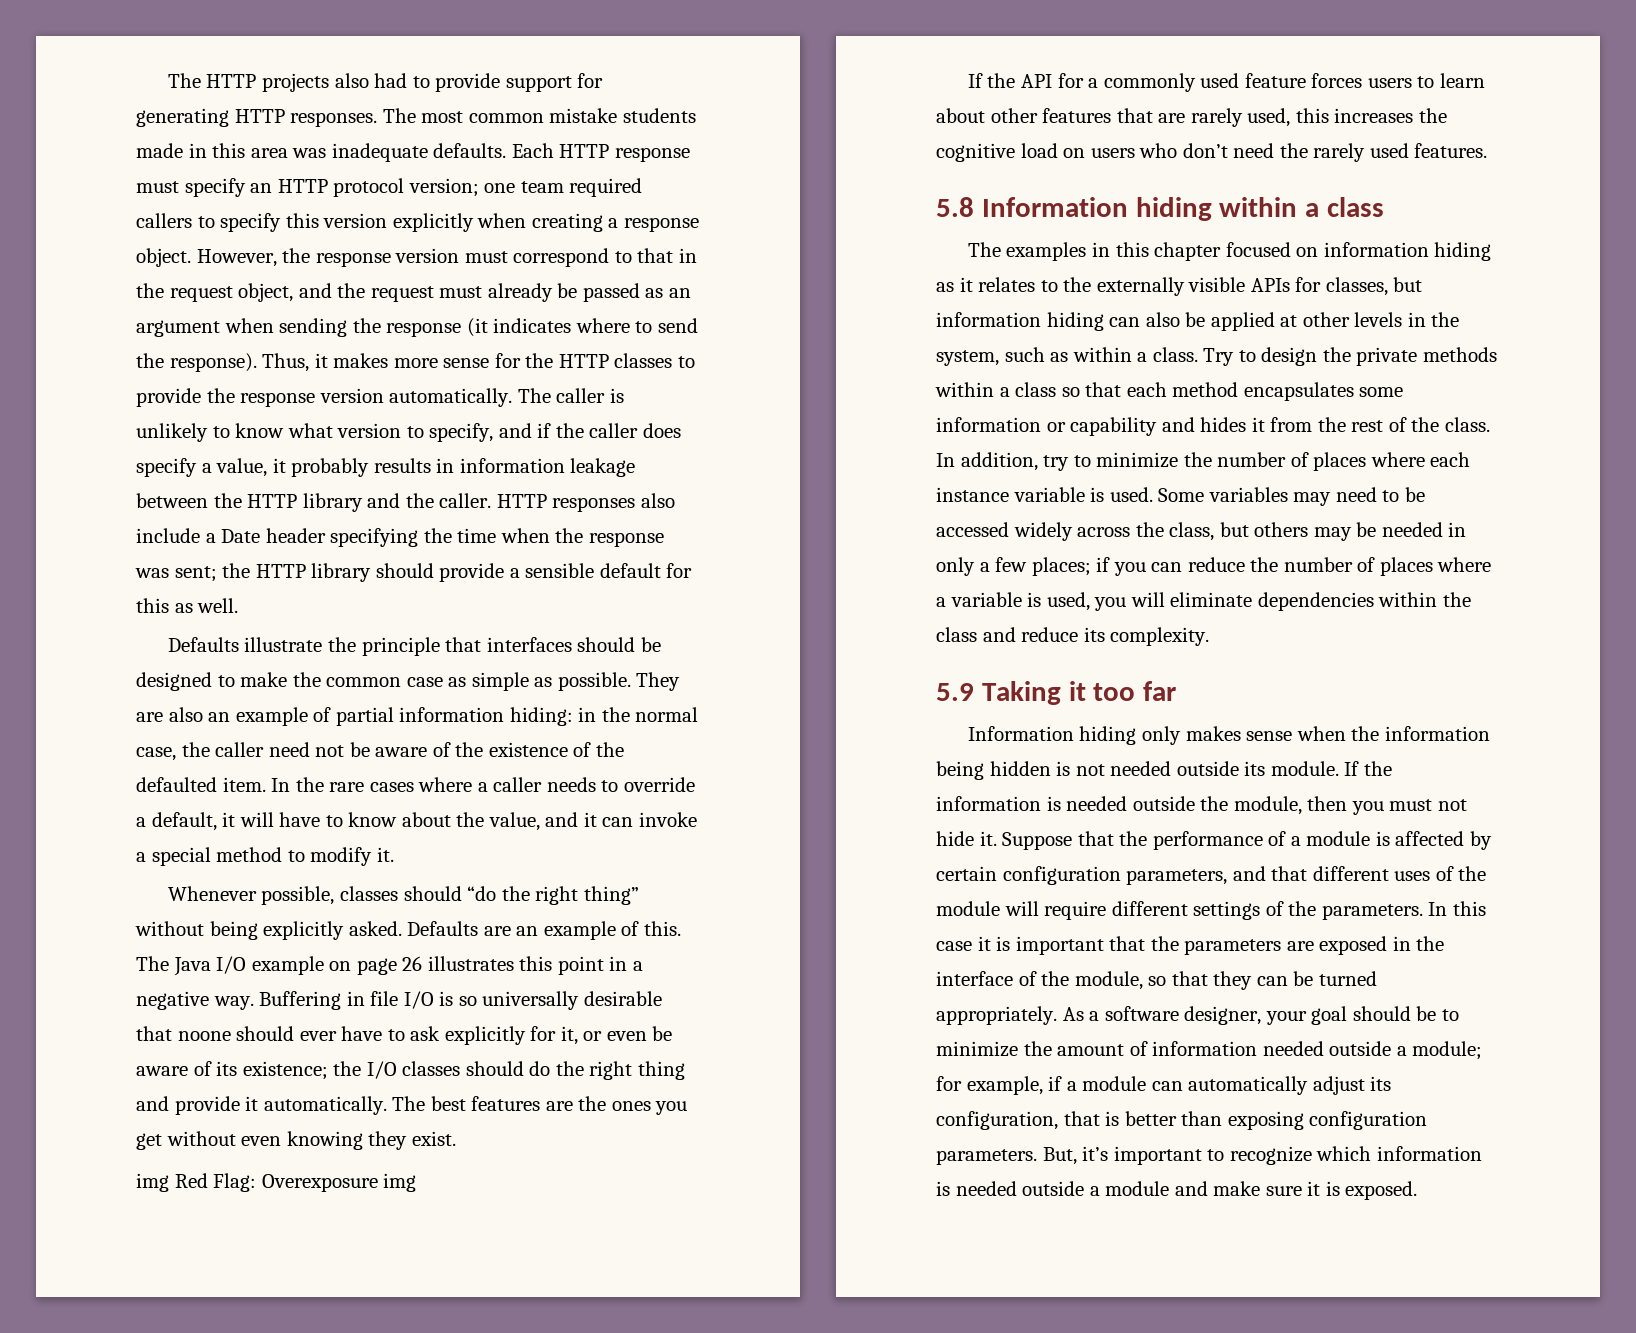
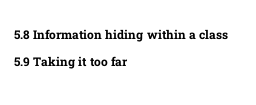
[167,73,604,92] [136,108,696,127] [136,143,690,162] [136,178,643,197] [136,213,699,232] [136,248,697,267] [136,283,691,302] [136,318,698,337] [136,353,695,372] [136,388,624,407] [136,423,681,442] [136,458,636,477] [136,493,675,512] [136,528,664,547] [135,563,693,582] [136,598,239,613] [167,637,661,656] [136,672,681,691] [136,707,699,726] [136,742,624,761] [136,777,695,792] [136,812,697,831] [136,847,394,866] [167,886,639,905] [135,921,681,940] [136,956,643,976] [136,991,662,1010] [136,1026,673,1045] [136,1061,685,1080] [136,1096,688,1115] [136,1131,456,1150] [136,1173,417,1192] [967,73,1485,92] [936,108,1447,127] [936,143,1488,162] The HTTP projects also had to provide support for generating HTTP responses. The most common mistake students made in this area was inadequate defaults. Each HTTP response must specify an HTTP protocol version; one team required callers to specify this version explicitly when creating a response object. However, the response version must correspond to that in the request object, and the request must already be passed as an argument when sending the response (it indicates where to send the response). Thus, it makes more sense for the HTTP classes to provide the response version automatically. The caller is unlikely to know what version to specify, and if the caller does specify a value, it probably results in information leakage between the HTTP library and the caller. HTTP responses also include a Date header specifying the time when the response was sent; the HTTP library should provide a sensible default for this as well. // Defaults illustrate the principle that interfaces should be designed to make the common case as simple as possible. They are also an example of partial information hiding: in the normal case, the caller need not be aware of the existence of the defaulted item. In the rare cases where a caller needs to override a default, it will have to know about the value, and it can invoke a special method to modify it. // Whenever possible, classes should “do the right thing” without being explicitly asked. Defaults are an example of this. The Java I/O example on page 26 illustrates this point in a negative way. Buffering in file I/O is so universally desirable that noone should ever have to ask explicitly for it, or even be aware of its existence; the I/O classes should do the right thing and provide it automatically. The best features are the ones you get without even knowing they exist. // img Red Flag: Overexposure img // If the API for a commonly used feature forces users to learn about other features that are rarely used, this increases the cognitive load on users who don’t need the rarely used features. // -> (14, 35) none
[967,242,1492,261] [936,277,1423,296] [936,312,1460,331] [936,347,1497,366] [935,382,1404,401] [936,417,1490,436] [936,452,1471,471] [936,487,1425,506] [936,522,1467,541] [936,557,1492,576] [936,592,1471,611] [936,627,1210,646] // The examples in this chapter focused on information hiding as it relates to the externally visible APIs for classes, but information hiding can also be applied at other levels in the system, such as within a class. Try to design the private methods within a class so that each method encapsulates some information or capability and hides it from the rest of the class. In addition, try to minimize the number of places where each instance variable is used. Some variables may need to be accessed widely across the class, but others may be needed in only a few places; if you can reduce the number of places where a variable is used, you will eliminate dependencies within the class and reduce its complexity. -> (229, 34) none
[967,726,1490,745] [936,761,1392,780] [936,796,1467,815] [936,831,1492,850] [936,866,1487,885] [936,901,1486,920] [936,936,1445,955] [936,971,1377,990] [936,1006,1459,1025] [936,1041,1483,1060] [936,1076,1392,1095] [936,1111,1428,1130] [936,1146,1482,1165] [936,1181,1418,1200] // Information hiding only makes sense when the information being hidden is not needed outside its module. If the information is needed outside the module, then you must not hide it. Suppose that the performance of a module is affected by certain configuration parameters, and that different uses of the module will require different settings of the parameters. In this case it is important that the parameters are exposed in the interface of the module, so that they can be turned appropriately. As a software designer, your goal should be to minimize the amount of information needed outside a module; for example, if a module can automatically adjust its configuration, that is better than exposing configuration parameters. But, it’s important to recognize which information is needed outside a module and make sure it is exposed. -> (128, 61) none

